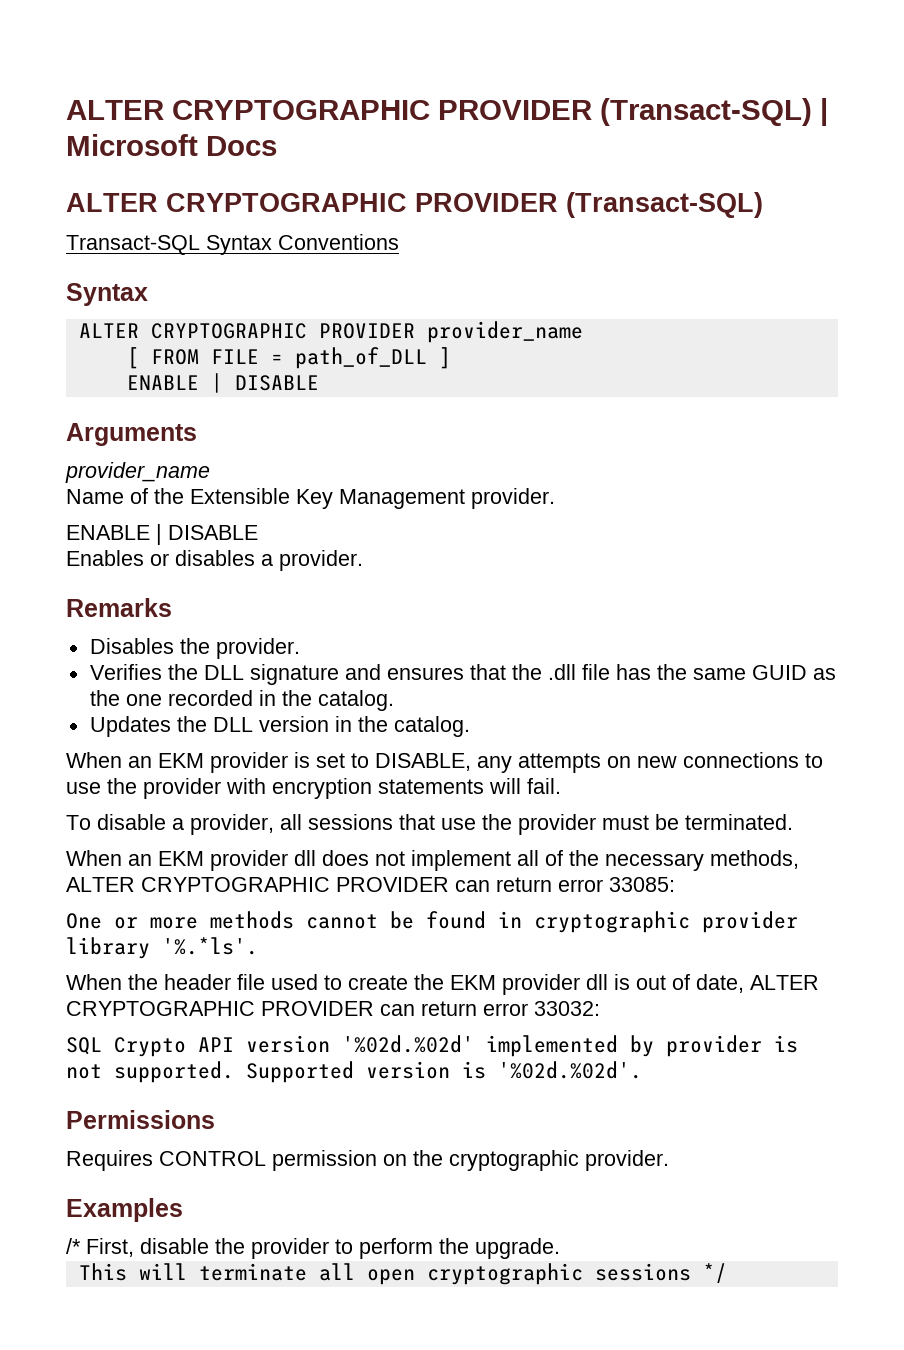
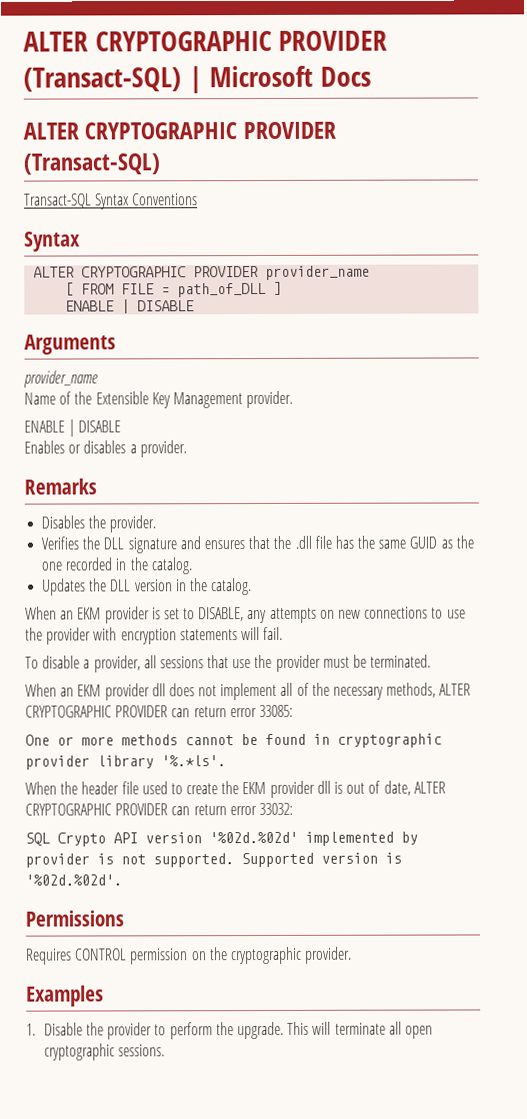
[66,1238,209,1257] /* First, disable -> [26,1022,83,1036] 1. Disable
(560, 1248) // -> (284, 1030) none
[594,1263,727,1283] sessions */ -> [118,1044,166,1057] sessions.

